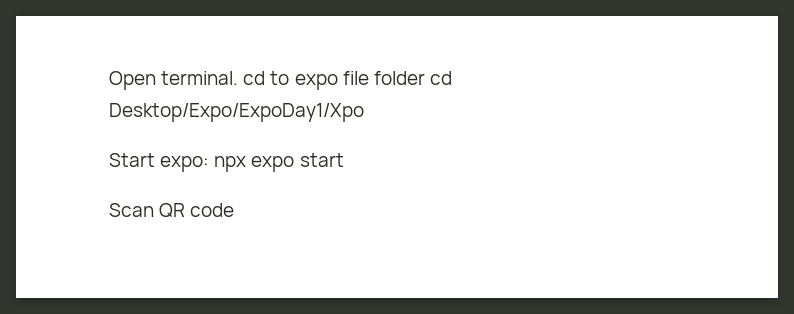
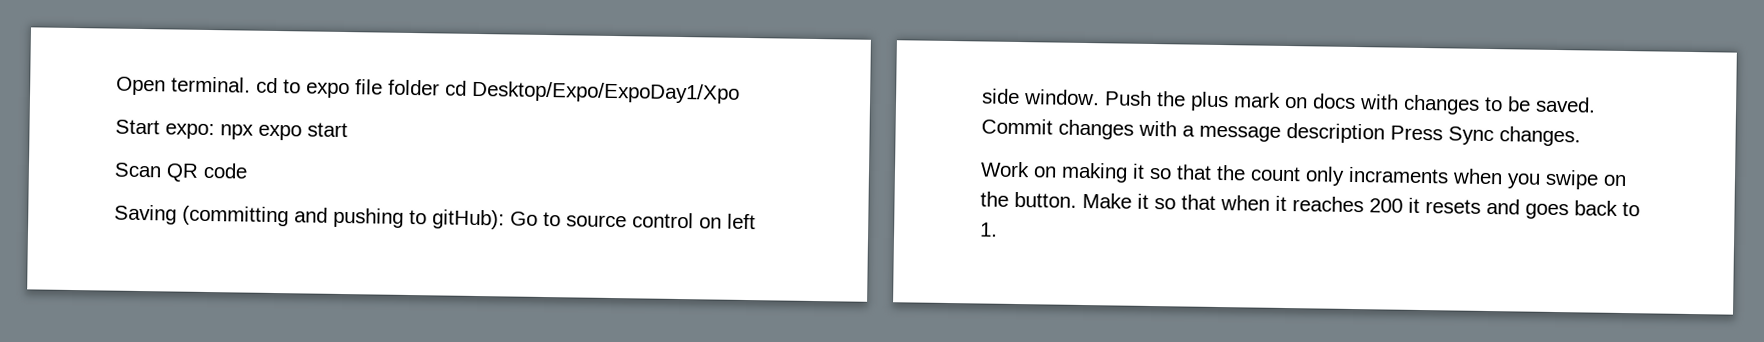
(235, 210) none -> [114,204,756,230] [982,88,1596,115] [981,118,1581,147] [980,161,1627,190] [980,191,1640,220] [980,222,998,237] // Saving (committing and pushing to gitHub): Go to source control on left side window. Push the plus mark on docs with changes to be saved. Commit changes with a message description Press Sync changes. // Work on making it so that the count only incraments when you swipe on the button. Make it so that when it reaches 200 it resets and goes back to 1.

